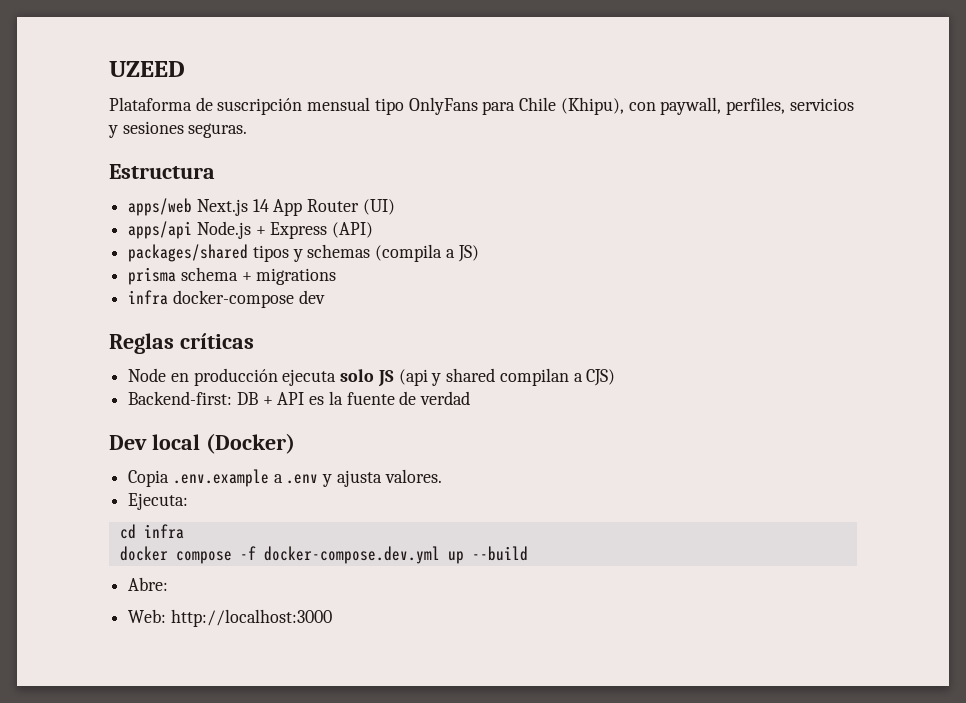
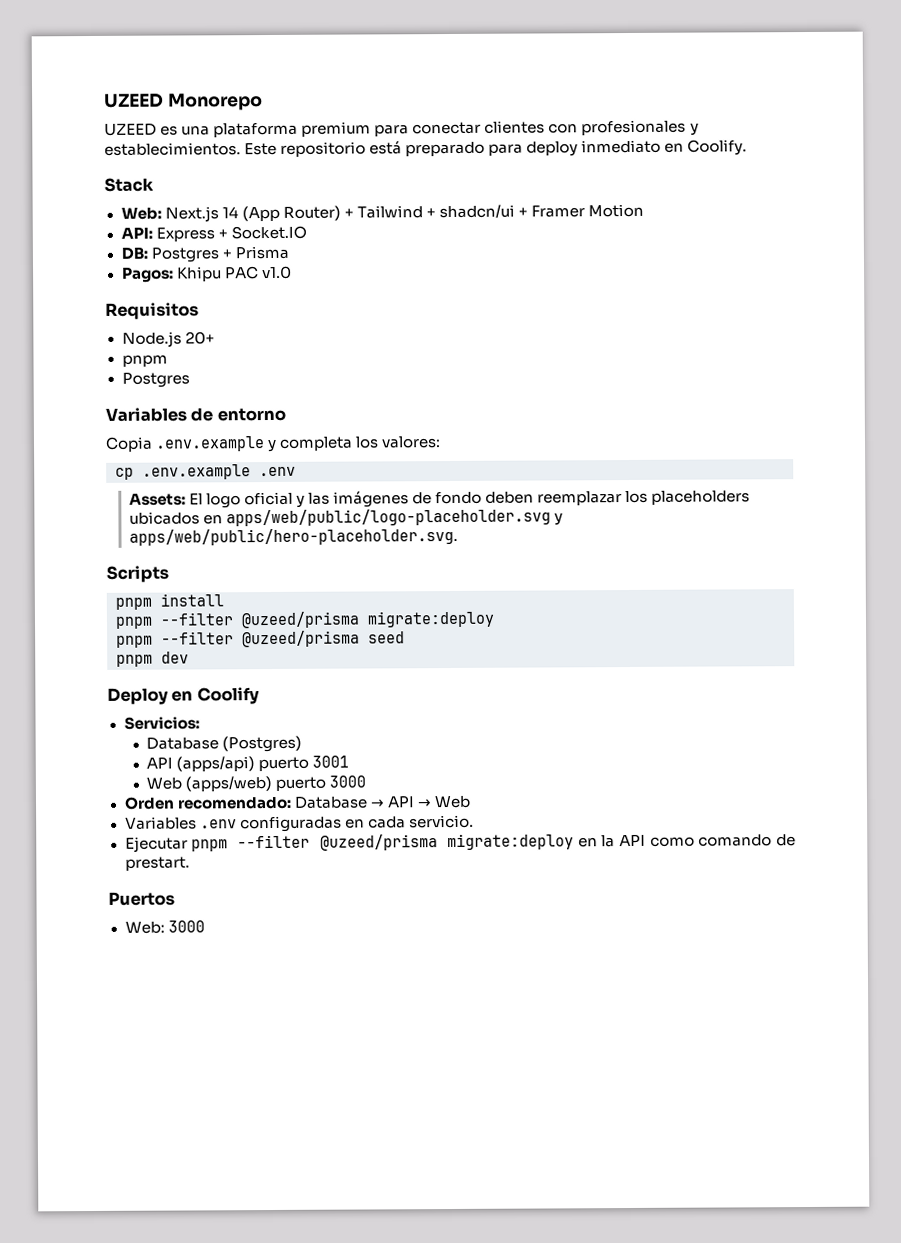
[109,61,185,77] [109,97,854,115] [108,121,248,138] [109,164,215,179] [128,198,395,216] [128,221,374,239] [128,244,479,262] [128,267,337,285] [128,290,325,308] [109,333,254,354] [128,368,616,387] [128,391,471,405] [109,433,295,454] [128,469,442,487] [128,493,189,510] [119,524,184,539] [119,546,528,564] [128,577,169,591] [128,609,332,627] UZEED // Plataforma de suscripción mensual tipo OnlyFans para Chile (Khipu), con paywall, perfiles, servicios y sesiones seguras. // Estructura // apps/web Next.js 14 App Router (UI) // apps/api Node.js + Express (API) // packages/shared tipos y schemas (compila a JS) // prisma schema + migrations // infra docker-compose dev // Reglas críticas // Node en producción ejecuta solo JS (api y shared compilan a CJS) // Backend-first: DB + API es la fuente de verdad // Dev local (Docker) // Copia .env.example a .env y ajusta valores. // Ejecuta: // cd infra // docker compose -f docker-compose.dev.yml up --build // Abre: // Web: http://localhost:3000 -> [104,93,263,111] [104,119,699,138] [104,139,748,157] [104,177,154,192] [120,203,645,223] [120,225,307,242] [120,245,289,263] [121,265,292,283] [105,302,199,320] [121,331,215,348] [121,354,168,367] [121,372,190,388] [105,407,286,422] [105,436,442,453] [115,464,296,480] [128,490,751,509] [128,508,563,527] [128,527,458,546] [106,565,169,583] [115,593,224,610] [115,610,495,629] [116,630,405,648] [116,651,189,667] [107,687,260,705] [123,716,200,730] [146,735,303,753] [146,755,350,772] [146,775,367,792] [123,795,471,810] [124,814,474,833] [124,833,796,853] [124,856,190,871] [108,891,175,906] [124,920,205,934] UZEED Monorepo // UZEED es una plataforma premium para conectar clientes con profesionales y establecimientos. Este repositorio está preparado para deploy inmediato en Coolify. // Stack // Web: Next.js 14 (App Router) + Tailwind + shadcn/ui + Framer Motion // API: Express + Socket.IO // DB: Postgres + Prisma // Pagos: Khipu PAC v1.0 // Requisitos // Node.js 20+ // pnpm // Postgres // Variables de entorno // Copia .env.example y completa los valores: // cp .env.example .env // Assets: El logo oficial y las imágenes de fondo deben reemplazar los placeholders ubicados en apps/web/public/logo-placeholder.svg y apps/web/public/hero-placeholder.svg. // Scripts // pnpm install // pnpm --filter @uzeed/prisma migrate:deploy // pnpm --filter @uzeed/prisma seed // pnpm dev // Deploy en Coolify // Servicios: // Database (Postgres) // API (apps/api) puerto 3001 // Web (apps/web) puerto 3000 // Orden recomendado: Database → API → Web // Variables .env configuradas en cada servicio. // Ejecutar pnpm --filter @uzeed/prisma migrate:deploy en la API como comando de prestart. // Puertos // Web: 3000

